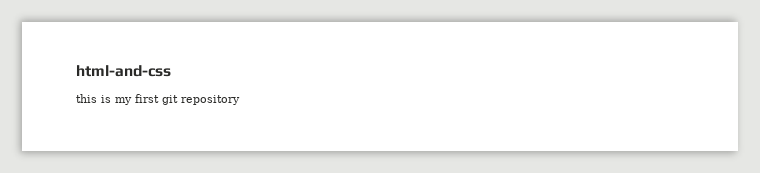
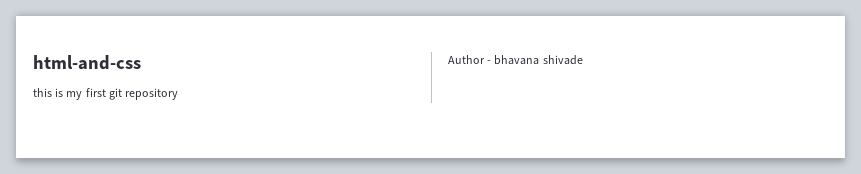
(240, 100) none -> [448,55,583,65] // Author - bhavana shivade

